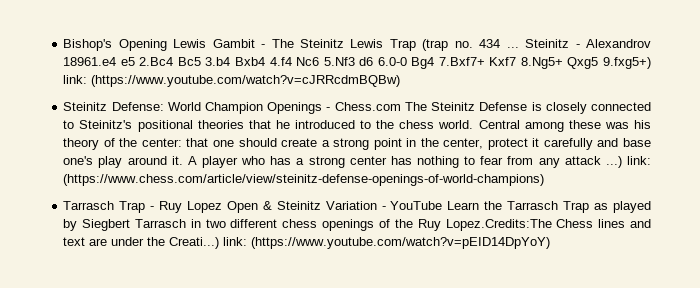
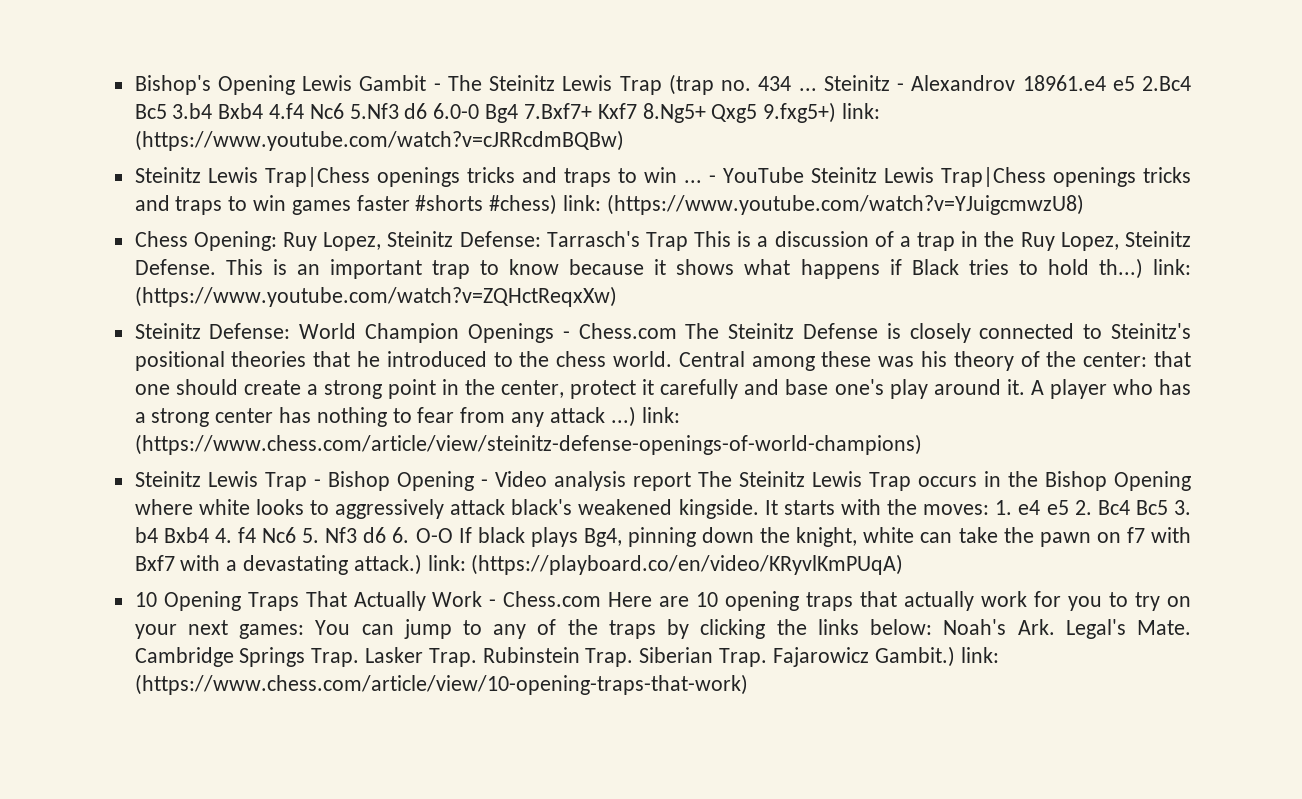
(401, 81) none -> [134,167,1191,187] [134,194,1084,215] [134,231,1191,251] [134,258,1191,279] [134,286,617,307] // Steinitz Lewis Trap|Chess openings tricks and traps to win ... - YouTube Steinitz Lewis Trap|Chess openings tricks and traps to win games faster #shorts #chess) link: (https://www.youtube.com/watch?v=YJuigcmwzU8) // Chess Opening: Ruy Lopez, Steinitz Defense: Tarrasch's Trap This is a discussion of a trap in the Ruy Lopez, Steinitz Defense. This is an important trap to know because it shows what happens if Black tries to hold th...) link: (https://www.youtube.com/watch?v=ZQHctReqxXw)
[63,201,651,213] [63,219,651,231] [63,237,551,249] Tarrasch Trap - Ruy Lopez Open & Steinitz Variation - YouTube Learn the Tarrasch Trap as played by Siegbert Tarrasch in two different chess openings of the Ruy Lopez.Credits:The Chess lines and text are under the Creati...) link: (https://www.youtube.com/watch?v=pEID14DpYoY) -> [134,471,1191,491] [134,499,1191,519] [134,527,1192,547] [134,554,904,575] [134,591,1191,611] [134,619,1191,639] [134,646,999,667] [134,674,748,695] Steinitz Lewis Trap - Bishop Opening - Video analysis report The Steinitz Lewis Trap occurs in the Bishop Opening where white looks to aggressively attack black's weakened kingside. It starts with the moves: 1. e4 e5 2. Bc4 Bc5 3. b4 Bxb4 4. f4 Nc6 5. Nf3 d6 6. O-O If black plays Bg4, pinning down the knight, white can take the pawn on f7 with Bxf7 with a devastating attack.) link: (https://playboard.co/en/video/KRyvlKmPUqA) // 10 Opening Traps That Actually Work - Chess.com Here are 10 opening traps that actually work for you to try on your next games: You can jump to any of the traps by clicking the links below: Noah's Ark. Legal's Mate. Cambridge Springs Trap. Lasker Trap. Rubinstein Trap. Siberian Trap. Fajarowicz Gambit.) link: (https://www.chess.com/article/view/10-opening-traps-that-work)

